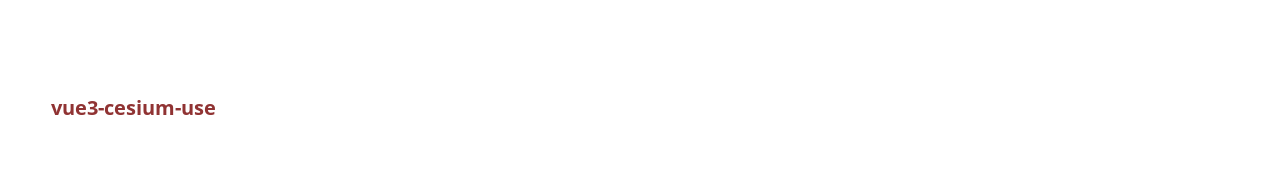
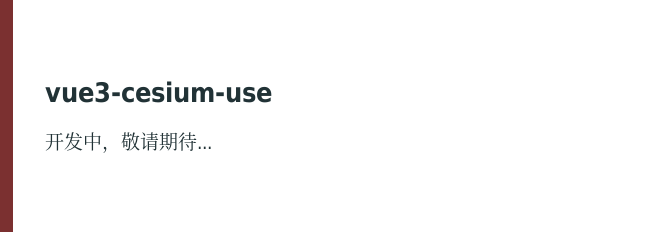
(216, 107) none -> [45,132,212,153] // 开发中，敬请期待...

